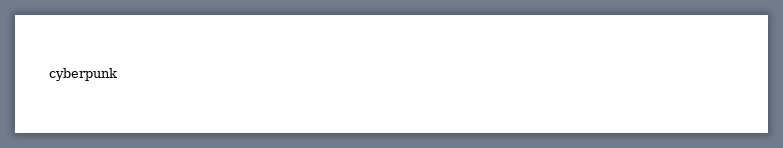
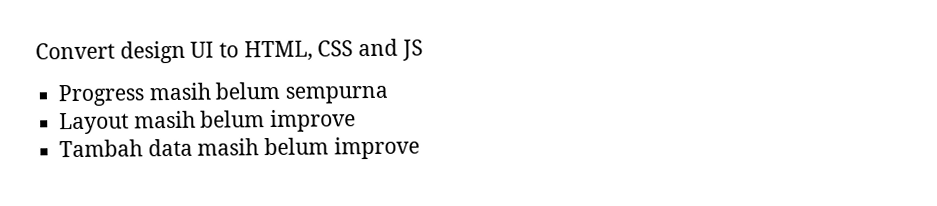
[49,68,117,81] cyberpunk -> [35,38,423,64] [58,81,389,107] [59,109,357,135] [59,136,420,160] Convert design UI to HTML, CSS and JS // Progress masih belum sempurna // Layout masih belum improve // Tambah data masih belum improve

